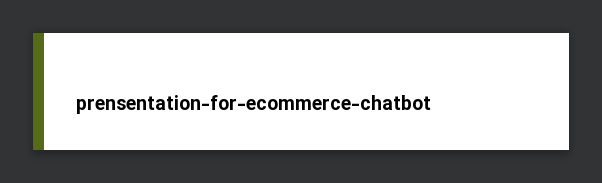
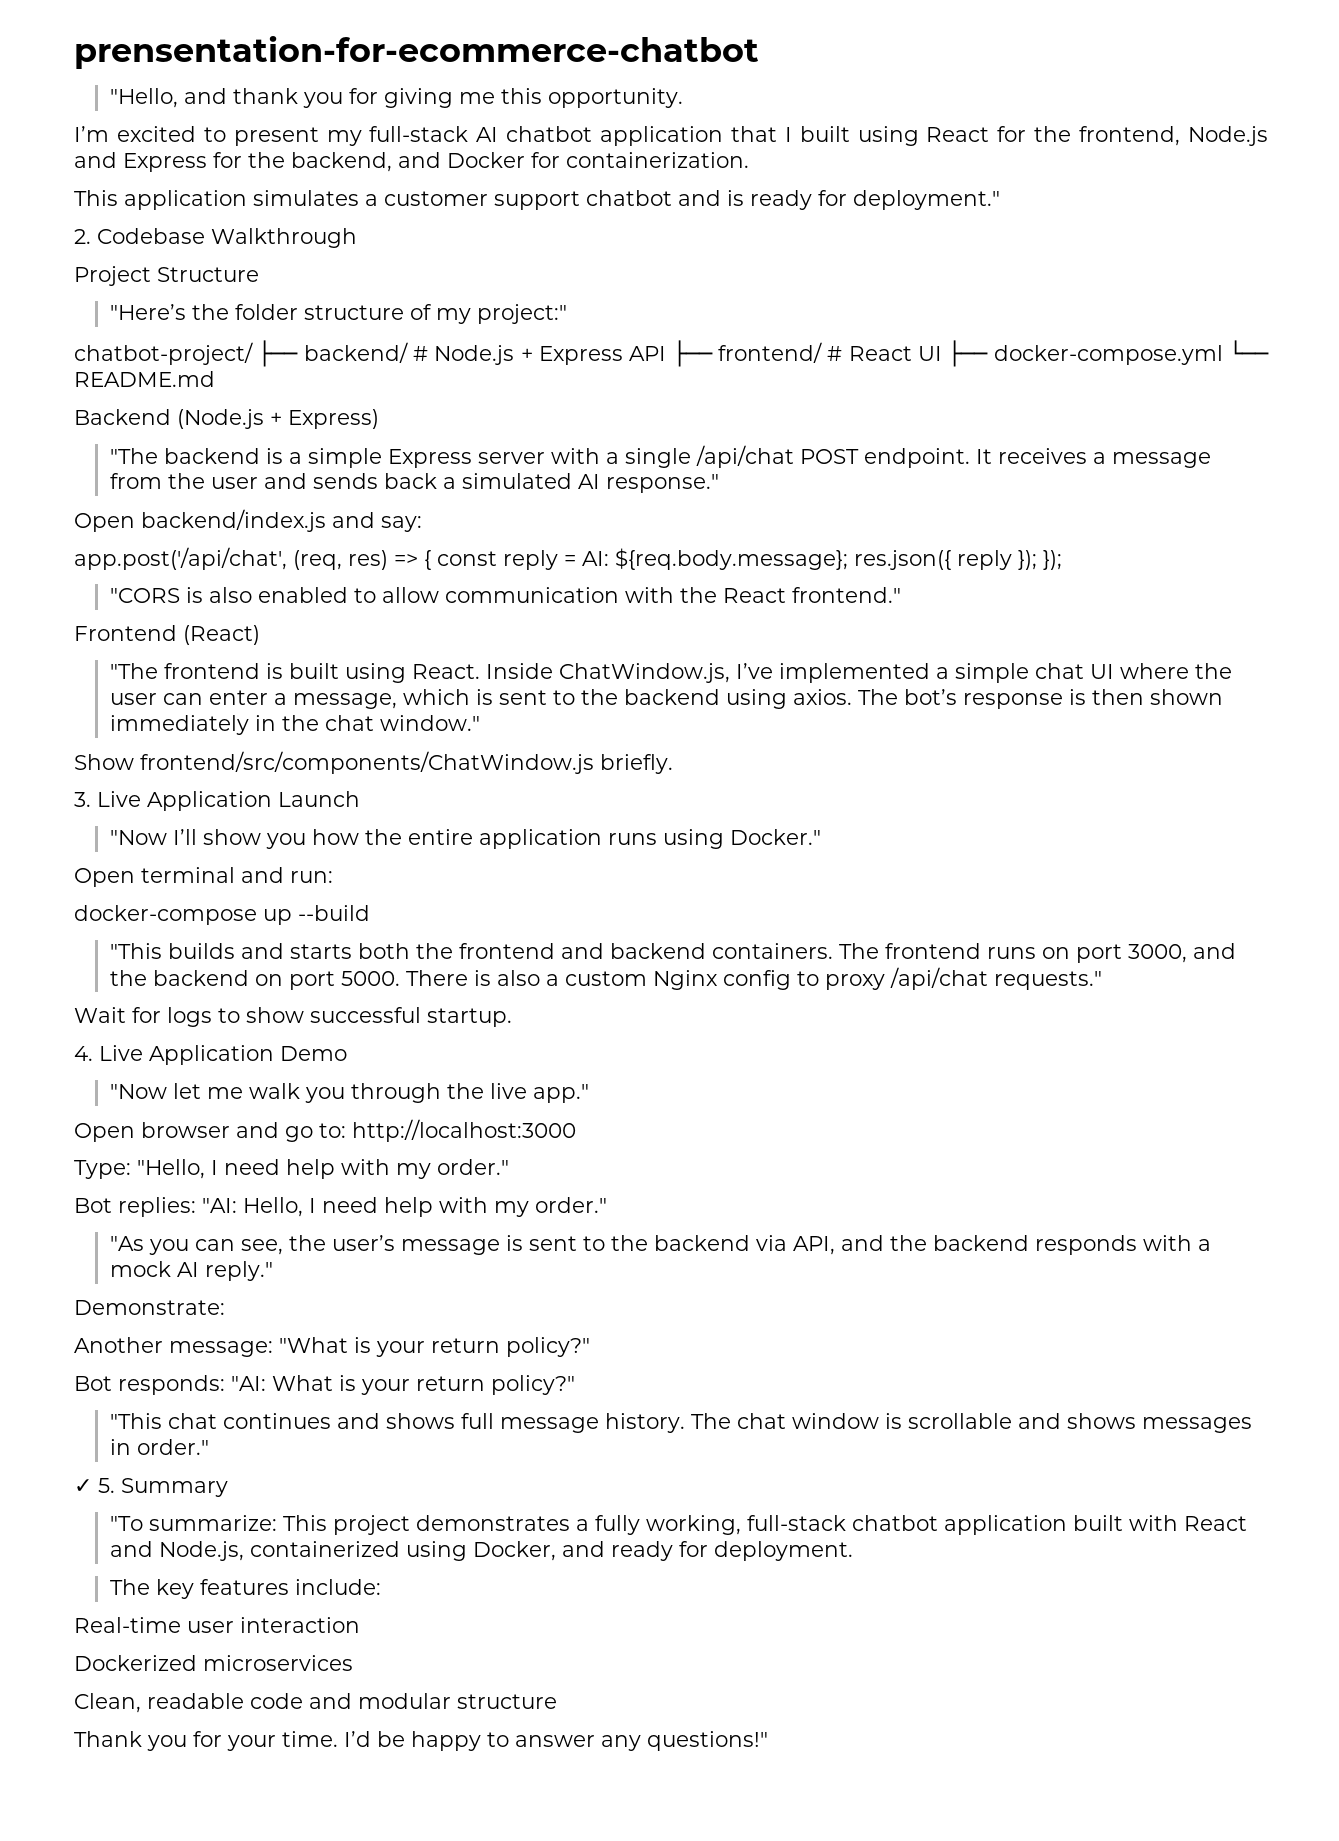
(431, 104) none -> [110,88,684,108] [74,126,1268,146] [74,152,749,172] [74,190,1000,210] [74,228,357,248] [74,266,259,286] [110,304,568,324] [74,340,1270,367] [74,371,215,387] [74,409,379,429] [110,445,1212,468] [110,473,720,493] [74,509,422,532] [74,547,1062,570] [110,587,902,603] [74,625,260,645] [110,663,1233,683] [110,689,1224,709] [110,715,481,735] [74,751,673,774] [74,791,360,811] [110,829,822,849] [74,867,333,887] [74,905,370,925] [110,943,1237,963] [110,967,1103,990] [74,1007,512,1027] [74,1045,347,1065] [110,1083,590,1103] [74,1119,576,1142] [74,1159,509,1179] [74,1197,607,1217] [110,1235,1212,1255] [110,1261,274,1281] [74,1300,225,1315] [74,1337,590,1357] [74,1375,575,1395] [110,1413,1253,1433] [110,1439,210,1455] [74,1478,228,1497] [110,1515,1248,1535] [110,1541,854,1561] [110,1579,382,1599] [74,1617,360,1633] [74,1655,353,1671] [74,1693,557,1713] [74,1731,768,1751] // "Hello, and thank you for giving me this opportunity. // I’m excited to present my full-stack AI chatbot application that I built using React for the frontend, Node.js and Express for the backend, and Docker for containerization. // This application simulates a customer support chatbot and is ready for deployment." // 2. Codebase Walkthrough // Project Structure // "Here’s the folder structure of my project:" // chatbot-project/ ├── backend/ # Node.js + Express API ├── frontend/ # React UI ├── docker-compose.yml └── README.md // Backend (Node.js + Express) // "The backend is a simple Express server with a single /api/chat POST endpoint. It receives a message from the user and sends back a simulated AI response." // Open backend/index.js and say: // app.post('/api/chat', (req, res) => { const reply = AI: ${req.body.message}; res.json({ reply }); }); // "CORS is also enabled to allow communication with the React frontend." // Frontend (React) // "The frontend is built using React. Inside ChatWindow.js, I’ve implemented a simple chat UI where the user can enter a message, which is sent to the backend using axios. The bot’s response is then shown immediately in the chat window." // Show frontend/src/components/ChatWindow.js briefly. // 3. Live Application Launch // "Now I’ll show you how the entire application runs using Docker." // Open terminal and run: // docker-compose up --build // "This builds and starts both the frontend and backend containers. The frontend runs on port 3000, and the backend on port 5000. There is also a custom Nginx config to proxy /api/chat requests." // Wait for logs to show successful startup. // 4. Live Application Demo // "Now let me walk you through the live app." // Open browser and go to: http://localhost:3000 // Type: "Hello, I need help with my order." // Bot replies: "AI: Hello, I need help with my order." // "As you can see, the user’s message is sent to the backend via API, and the backend responds with a mock AI reply." // Demonstrate: // Another message: "What is your return policy?" // Bot responds: "AI: What is your return policy?" // "This chat continues and shows full message history. The chat window is scrollable and shows messages in order." // ✓ 5. Summary // "To summarize: This project demonstrates a fully working, full-stack chatbot application built with React and Node.js, containerized using Docker, and ready for deployment. // The key features include: // Real-time user interaction // Dockerized microservices // Clean, readable code and modular structure // Thank you for your time. I’d be happy to answer any questions!"

